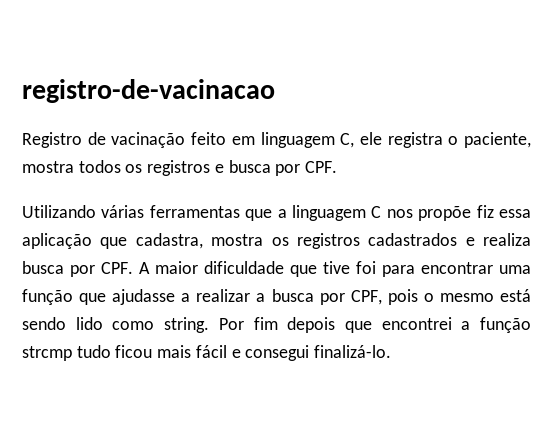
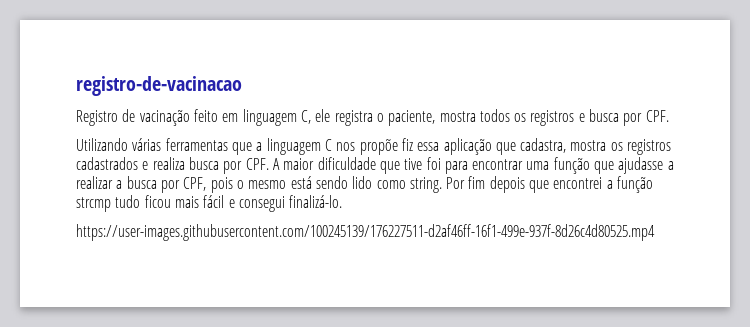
(392, 351) none -> [76,224,655,241] // https://user-images.githubusercontent.com/100245139/176227511-d2af46ff-16f1-499e-937f-8d26c4d80525.mp4

